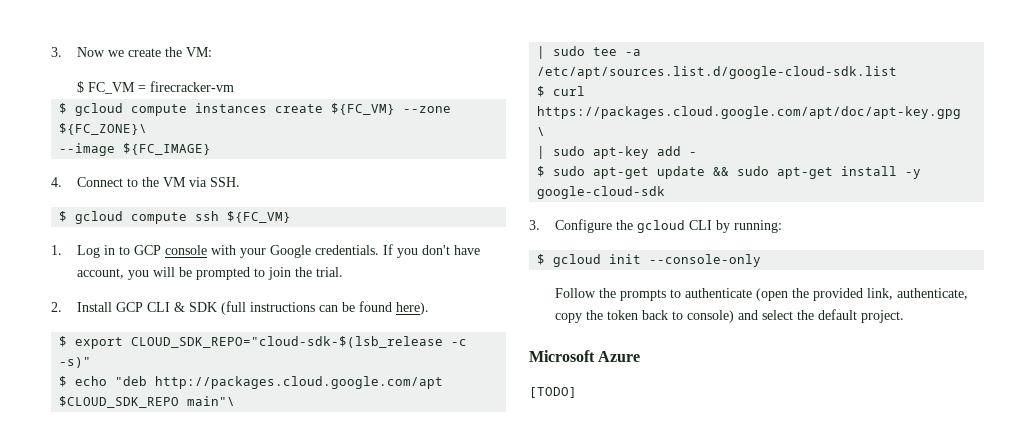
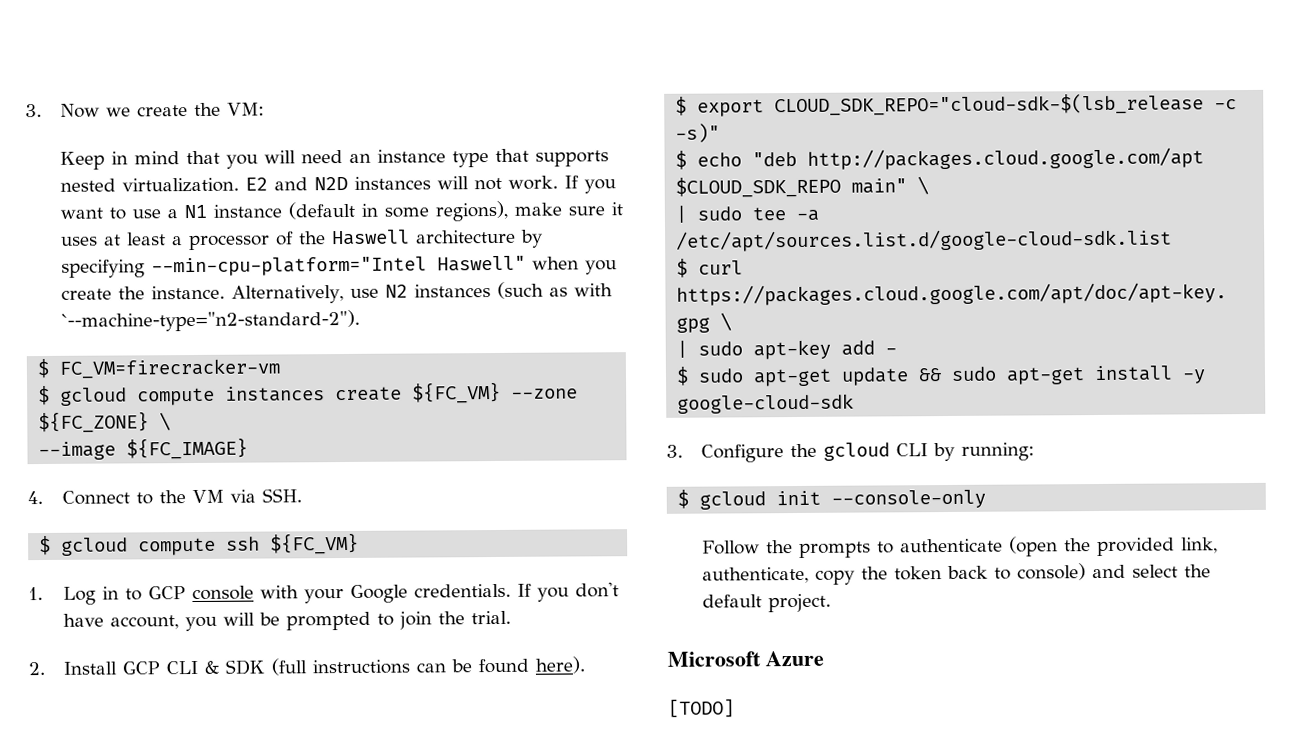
[77,81,235,94] $ FC_VM = firecracker-vm -> [60,148,610,170] [60,175,617,194] [60,200,624,222] [61,229,544,251] [61,255,618,278] [61,281,614,304] [61,309,361,332] [37,358,281,379] Keep in mind that you will need an instance type that supports nested virtualization. E2 and N2D instances will not work. If you want to use a N1 instance (default in some regions), make sure it uses at least a processor of the Haswell architecture by specifying --min-cpu-platform="Intel Haswell" when you create the instance. Alternatively, use N2 instances (such as with `--machine-type="n2-standard-2"). // $ FC_VM=firecracker-vm
[59,123,148,135] ${FC_ZONE}\ -> [38,411,172,434] ${FC_ZONE} \
[187,396,236,406] main"\ -> [851,176,930,195] main" \

